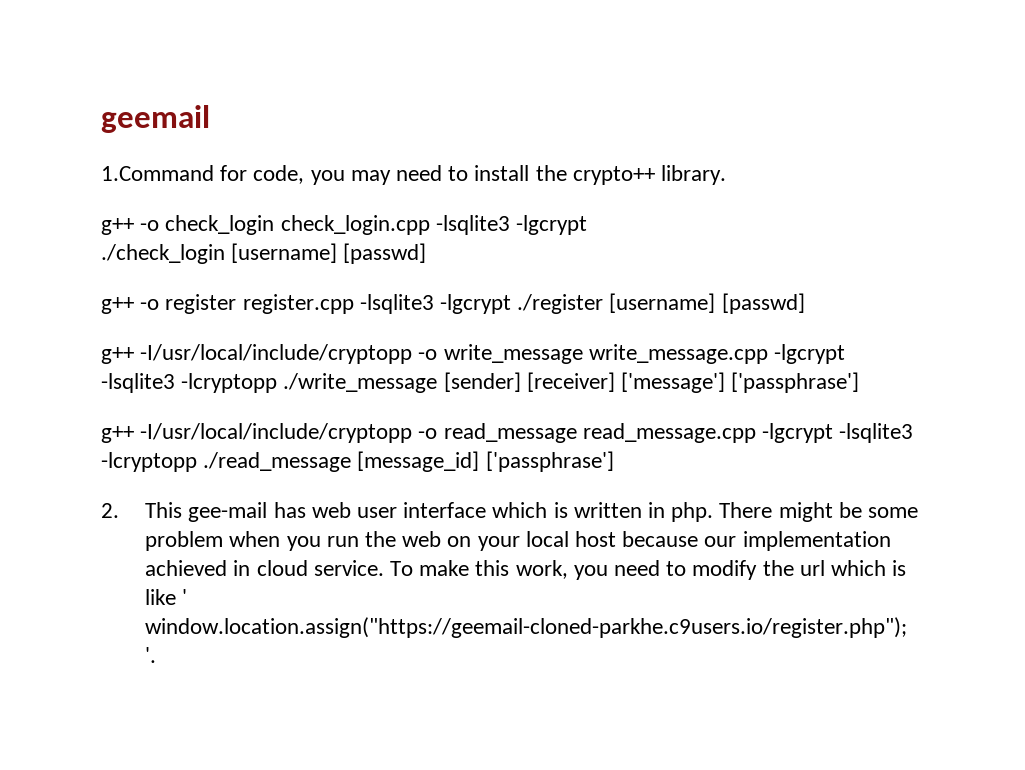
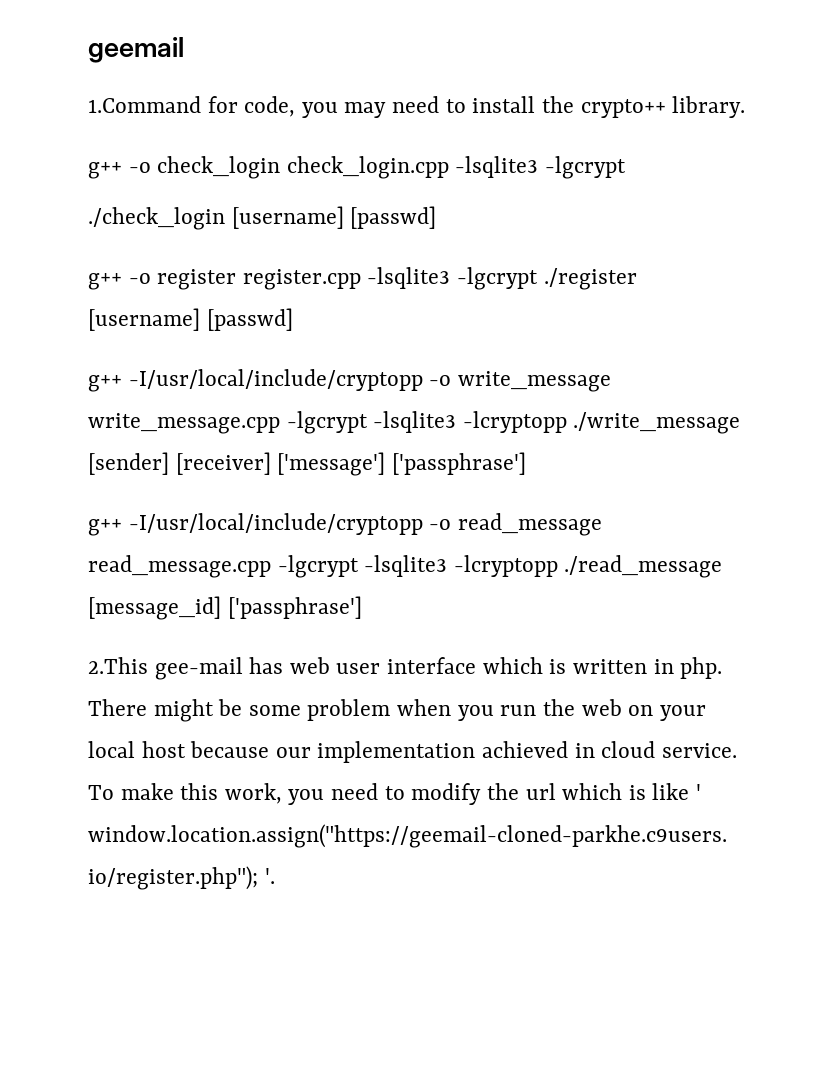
[101,502,183,518] 2. This -> [88,657,148,674] 2.This

